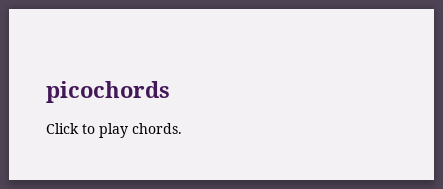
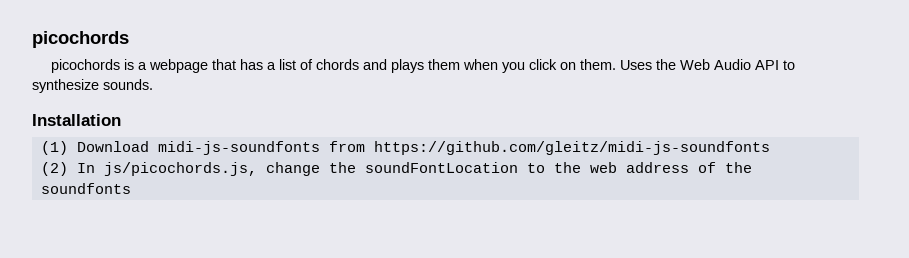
[46,123,182,138] Click to play chords. -> [51,59,796,73] [32,79,153,93] [32,114,121,126] [40,141,770,155] [40,162,752,176] [40,183,131,194] picochords is a webpage that has a list of chords and plays them when you click on them. Uses the Web Audio API to synthesize sounds. // Installation // (1) Download midi-js-soundfonts from https://github.com/gleitz/midi-js-soundfonts // (2) In js/picochords.js, change the soundFontLocation to the web address of the soundfonts

